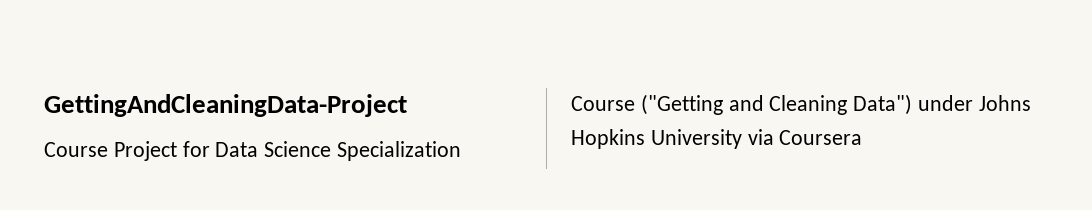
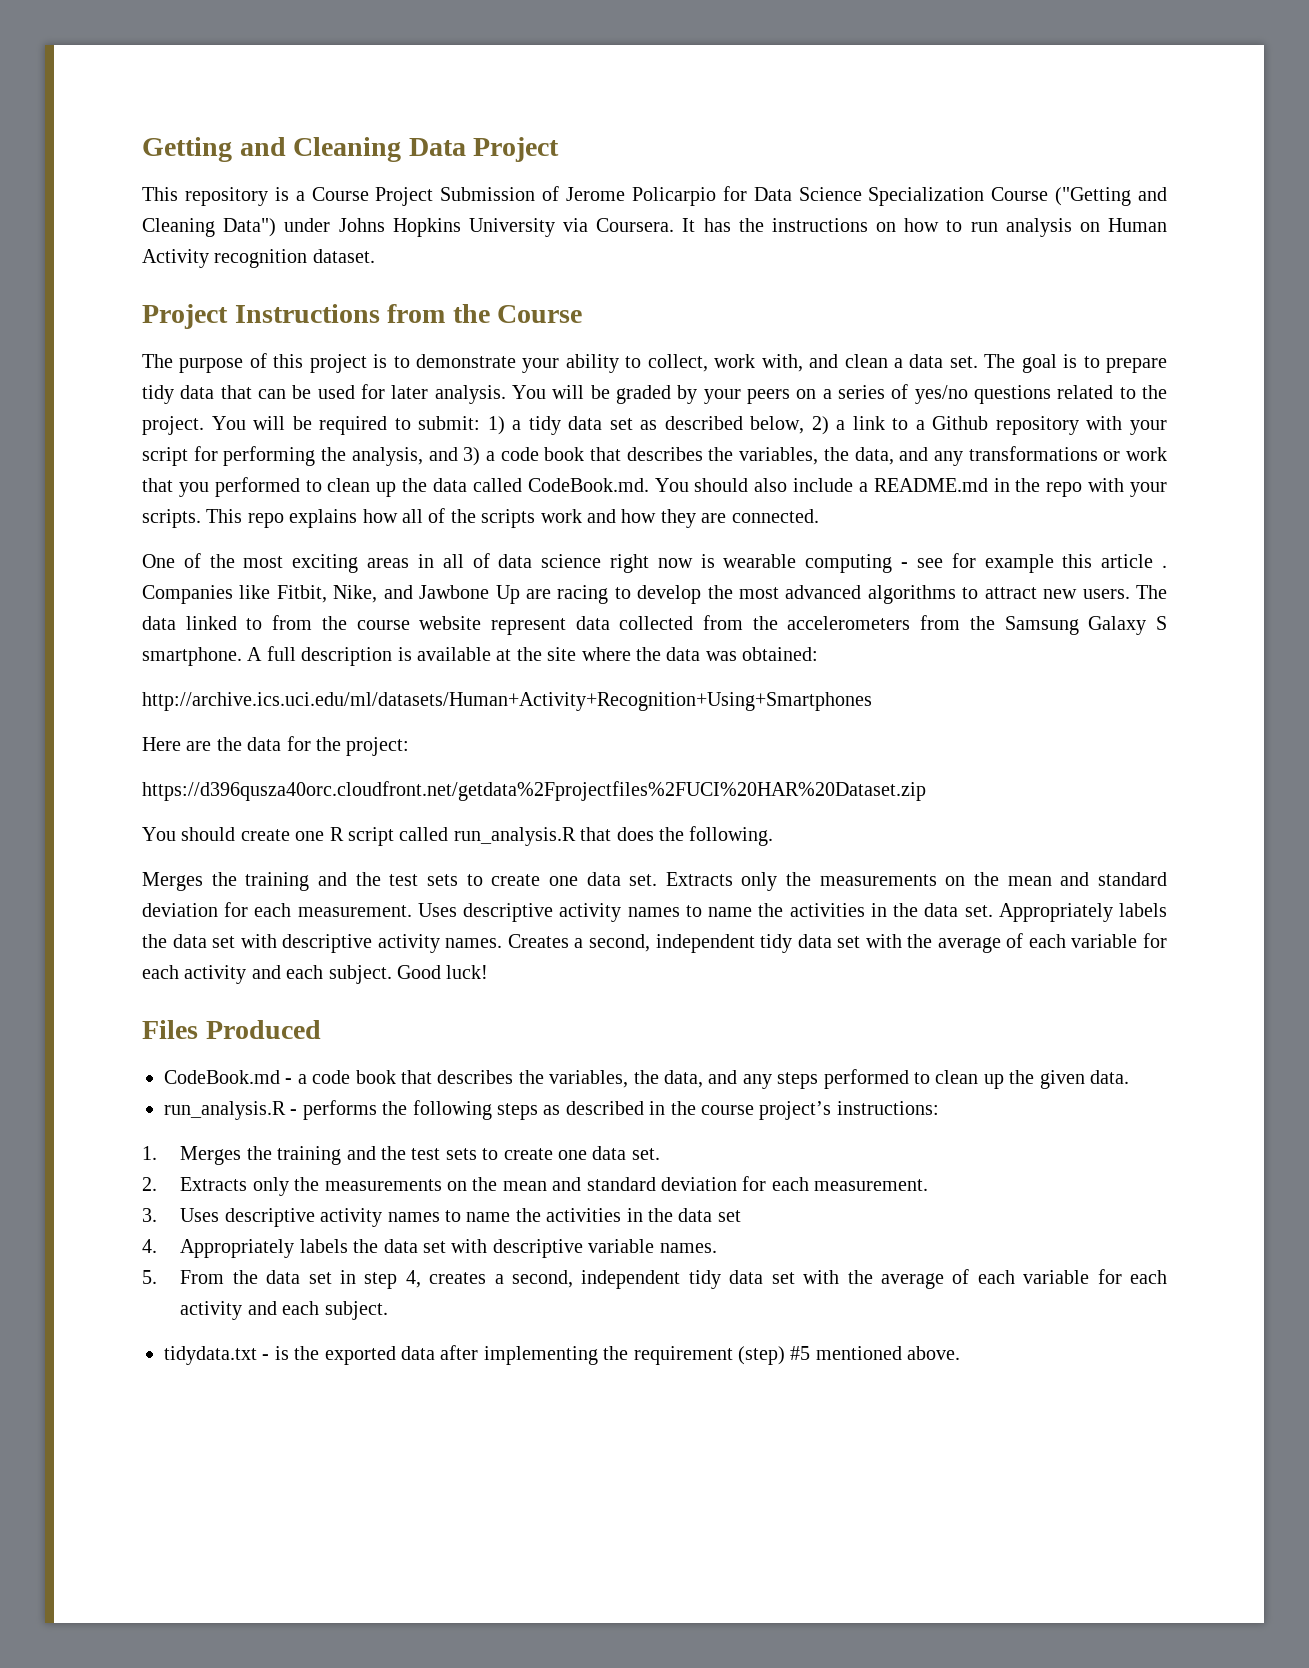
[44,94,407,117] [44,141,177,161] GettingAndCleaningData-Project // Course Project -> [142,137,560,162] [142,186,716,206] Getting and Cleaning Data Project // This repository is a Course Project Submission of Jerome Policarpio
[779,130,863,145] Coursera -> [596,218,1167,237] [142,249,375,268] [142,304,583,329] [142,353,1167,373] [142,384,1168,404] [142,416,1167,435] [142,446,1168,466] [142,477,1168,497] [142,508,819,528] [142,553,1168,573] [142,585,1168,604] [142,615,1168,635] [142,646,819,666] [142,692,872,711] [142,736,410,756] [142,781,926,801] [142,826,774,846] [142,872,1167,891] [142,902,1168,922] [142,933,1167,953] [142,965,489,984] [142,1020,321,1039] [164,1069,1129,1089] [164,1100,939,1120] [142,1146,660,1165] [142,1176,929,1196] [142,1208,741,1227] [142,1239,717,1258] [142,1269,1167,1289] [180,1301,388,1320] [164,1345,961,1365] Coursera. It has the instructions on how to run analysis on Human Activity recognition dataset. // Project Instructions from the Course // The purpose of this project is to demonstrate your ability to collect, work with, and clean a data set. The goal is to prepare tidy data that can be used for later analysis. You will be graded by your peers on a series of yes/no questions related to the project. You will be required to submit: 1) a tidy data set as described below, 2) a link to a Github repository with your script for performing the analysis, and 3) a code book that describes the variables, the data, and any transformations or work that you performed to clean up the data called CodeBook.md. You should also include a README.md in the repo with your scripts. This repo explains how all of the scripts work and how they are connected. // One of the most exciting areas in all of data science right now is wearable computing - see for example this article . Companies like Fitbit, Nike, and Jawbone Up are racing to develop the most advanced algorithms to attract new users. The data linked to from the course website represent data collected from the accelerometers from the Samsung Galaxy S smartphone. A full description is available at the site where the data was obtained: // http://archive.ics.uci.edu/ml/datasets/Human+Activity+Recognition+Using+Smartphones // Here are the data for the project: // https://d396qusza40orc.cloudfront.net/getdata%2Fprojectfiles%2FUCI%20HAR%20Dataset.zip // You should create one R script called run_analysis.R that does the following. // Merges the training and the test sets to create one data set. Extracts only the measurements on the mean and standard deviation for each measurement. Uses descriptive activity names to name the activities in the data set. Appropriately labels the data set with descriptive activity names. Creates a second, independent tidy data set with the average of each variable for each activity and each subject. Good luck! // Files Produced // CodeBook.md - a code book that describes the variables, the data, and any steps performed to clean up the given data. // run_analysis.R - performs the following steps as described in the course project’s instructions: // 1. Merges the training and the test sets to create one data set. // 2. Extracts only the measurements on the mean and standard deviation for each measurement. // 3. Uses descriptive activity names to name the activities in the data set // 4. Appropriately labels the data set with descriptive variable names. // 5. From the data set in step 4, creates a second, independent tidy data set with the average of each variable for each activity and each subject. // tidydata.txt - is the exported data after implementing the requirement (step) #5 mentioned above.

